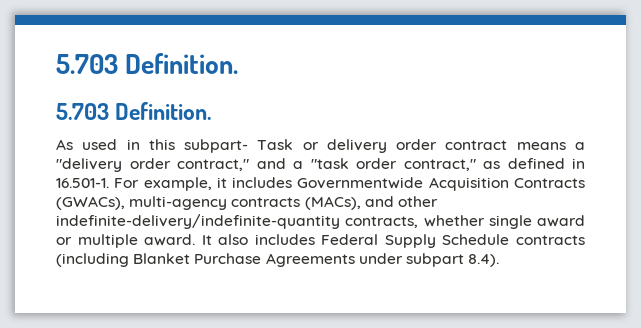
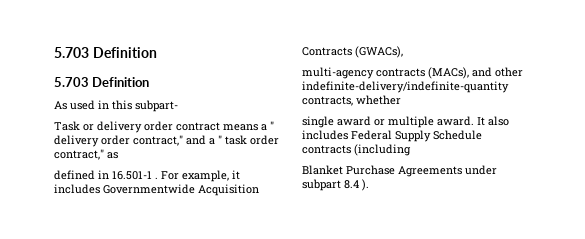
[56,53,239,74] [56,102,212,120] 5.703 Definition. // 5.703 Definition. -> [54,47,157,58] [54,77,150,87] 5.703 Definition // 5.703 Definition
(249, 146) none -> (178, 106) //
[56,158,122,172] "delivery -> [270,121,274,130] [54,135,99,147] " delivery
[310,158,349,169] "task -> [218,135,247,145] " task
(500, 165) none -> (118, 155) //
[56,178,109,188] 16.501-1. -> [112,171,158,180] 16.501-1 .
(125, 203) none -> (403, 52) //
(485, 221) none -> (401, 100) //
(129, 260) none -> (411, 150) //
[468,254,500,267] 8.4). -> [344,179,369,191] 8.4 ).

